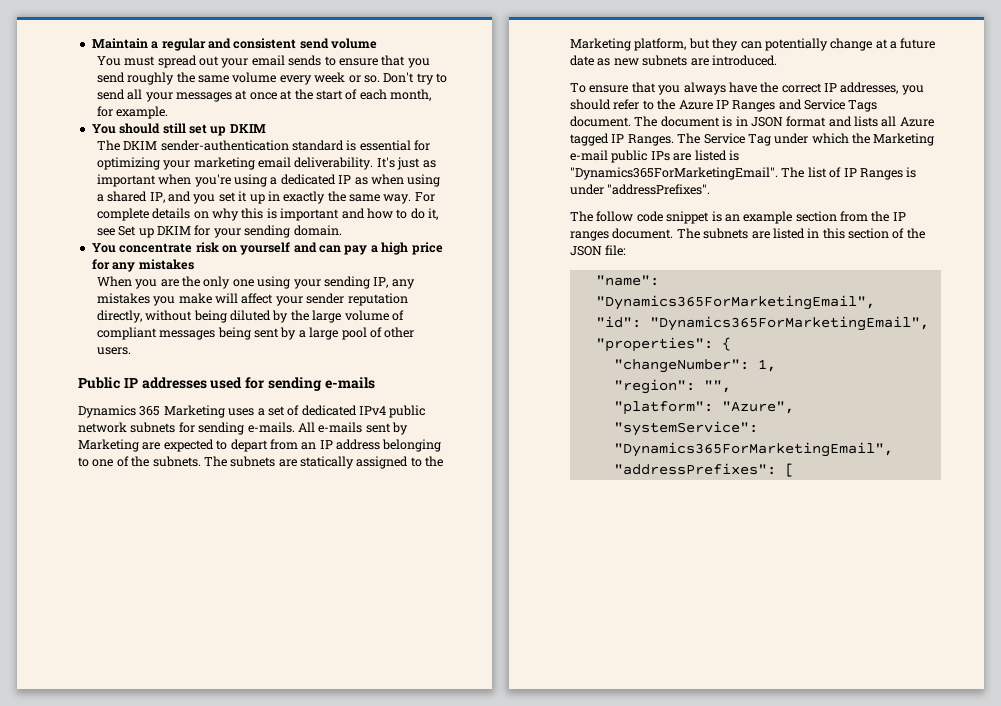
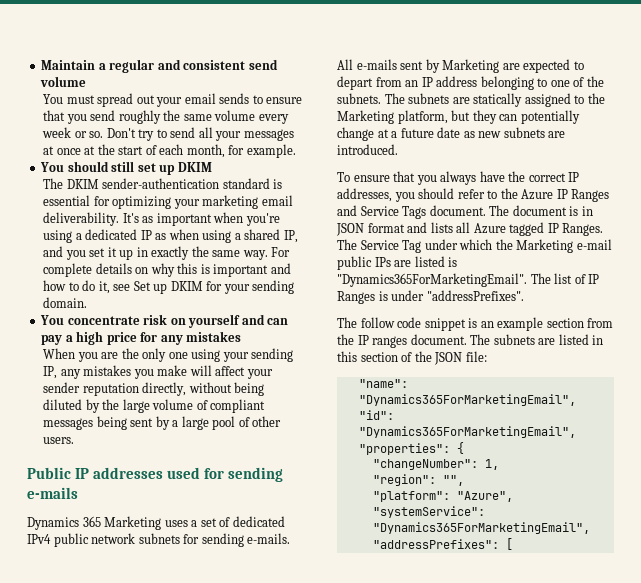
[397,157,421,170] just -> (139, 218) none

